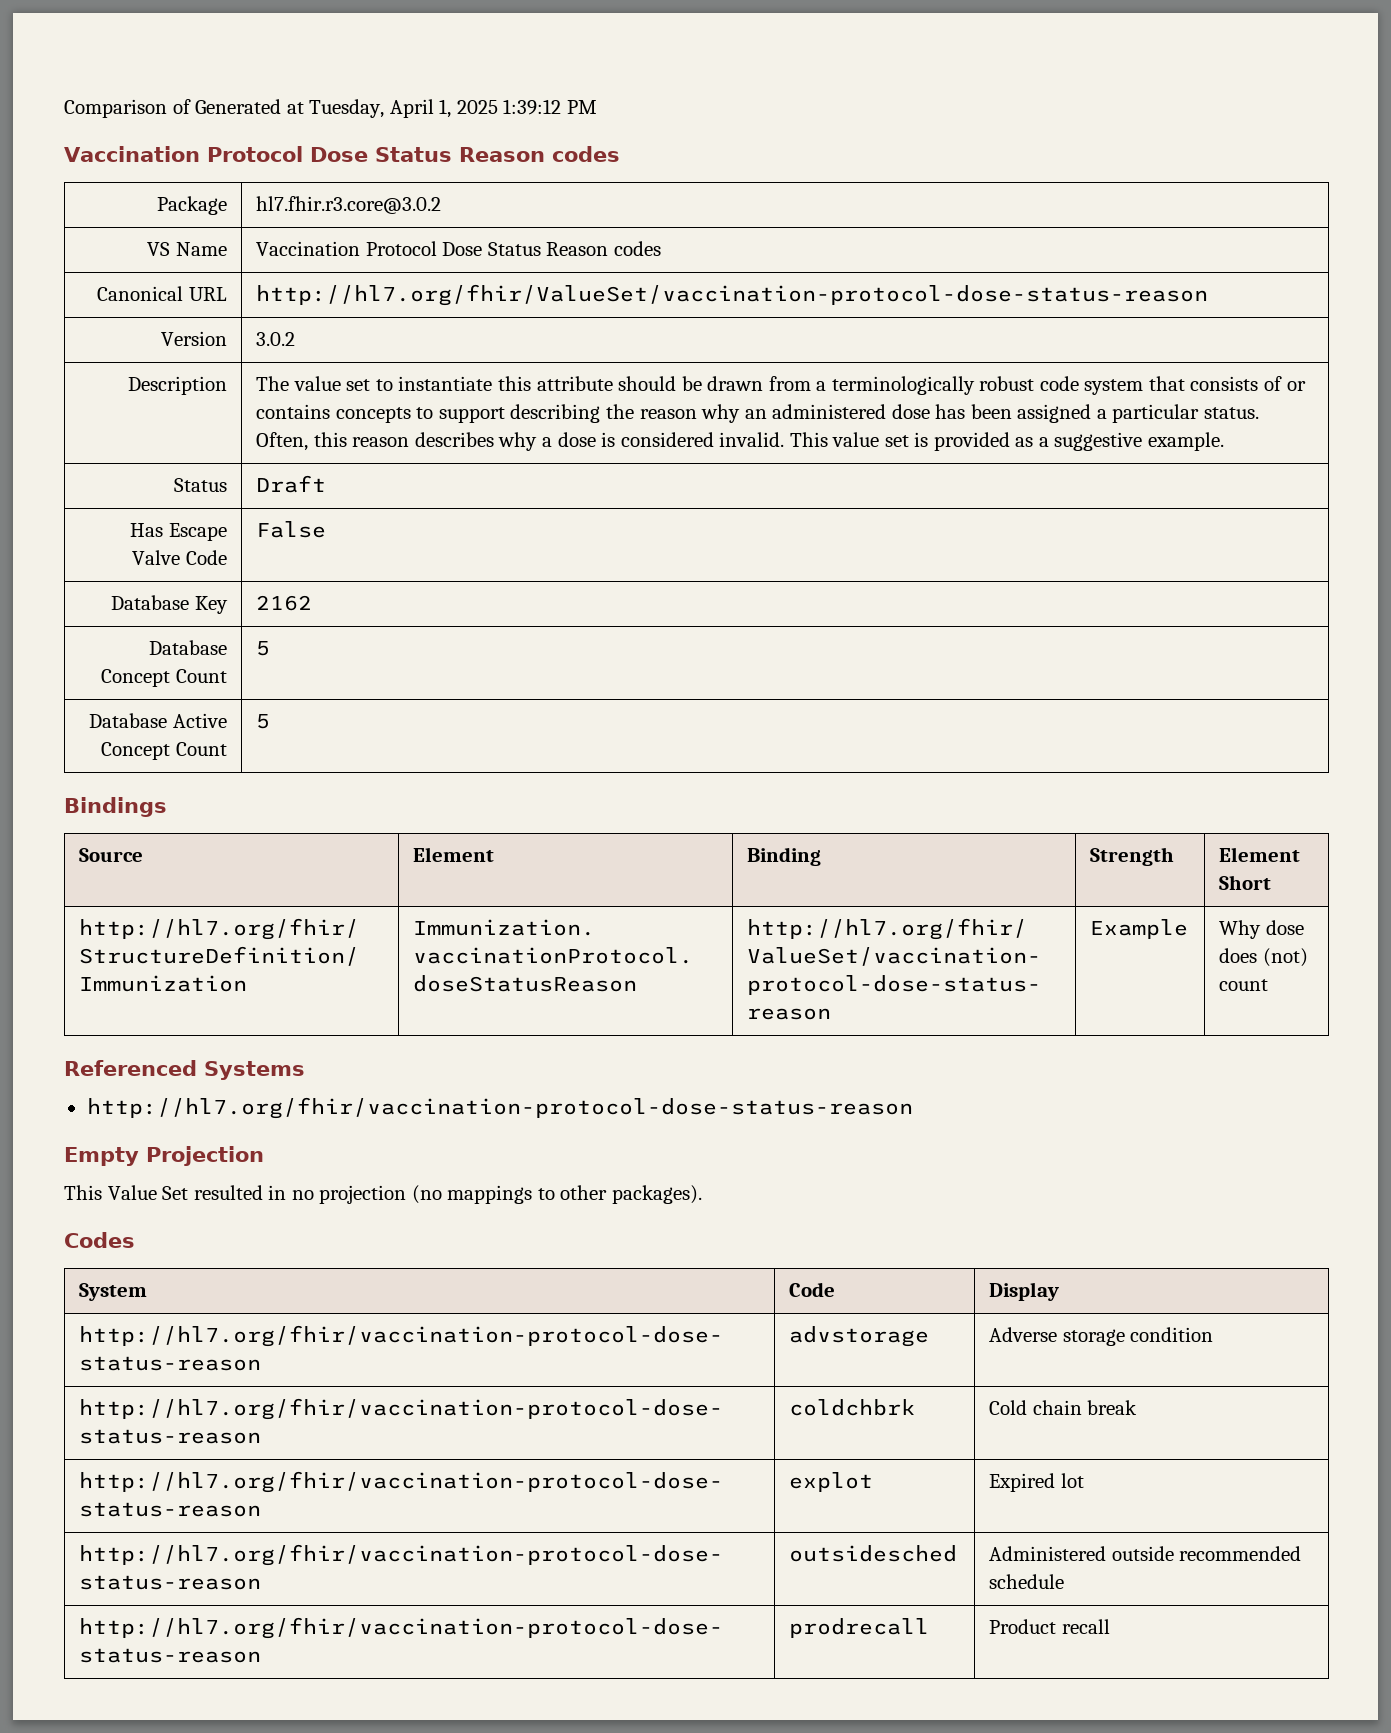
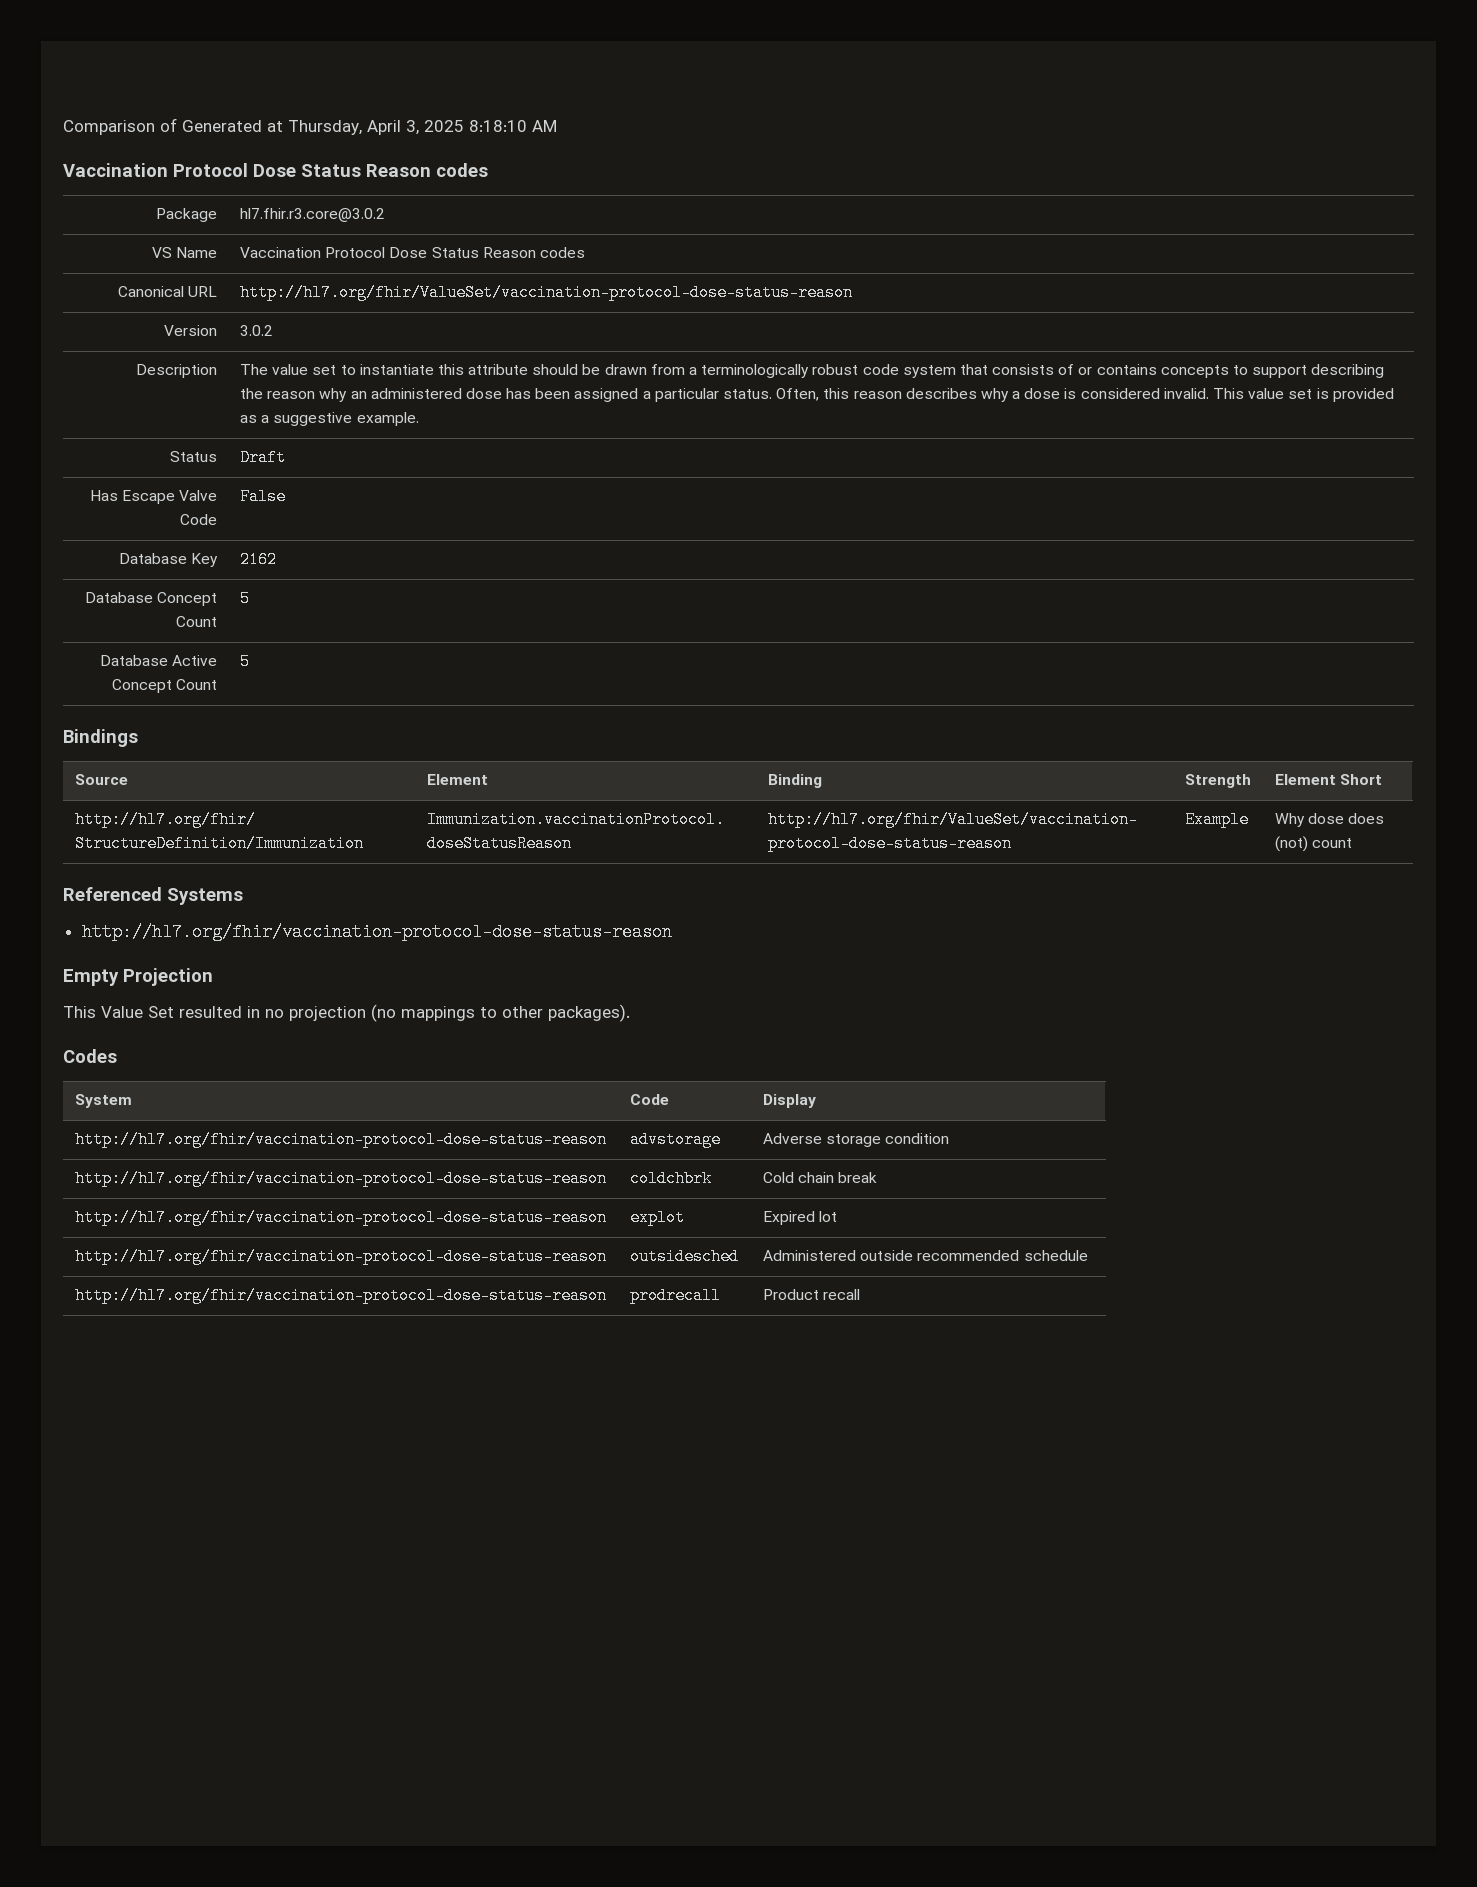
[309,99,597,118] Tuesday, April 1, 2025 1:39:12 PM -> [288,120,557,135] Thursday, April 3, 2025 8:18:10 AM

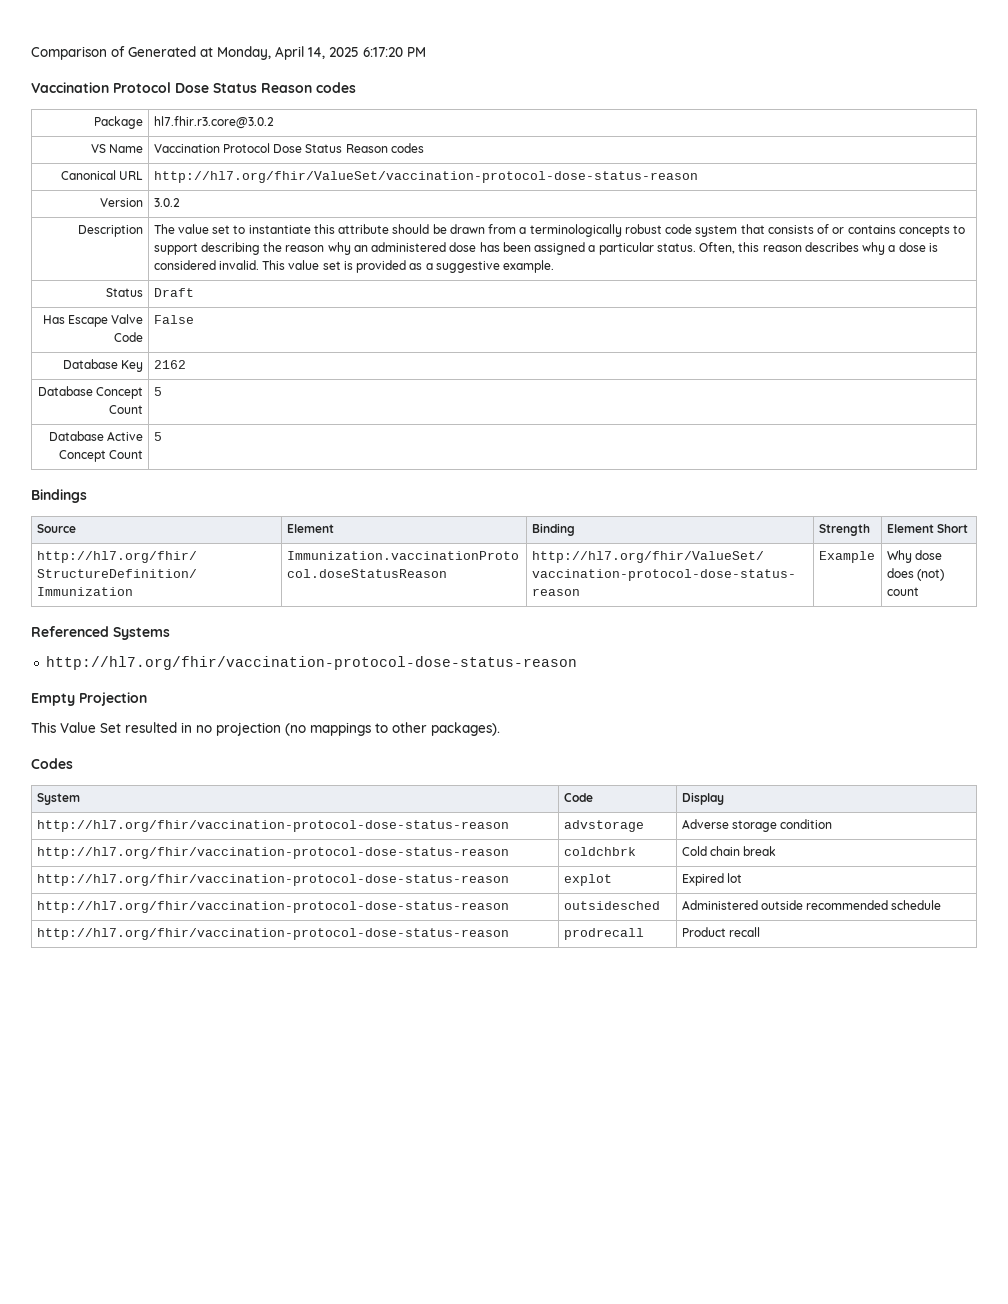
[288,120,557,135] Thursday, April 3, 2025 8:18:10 AM -> [217,46,426,60] Monday, April 14, 2025 6:17:20 PM

